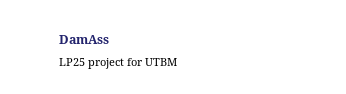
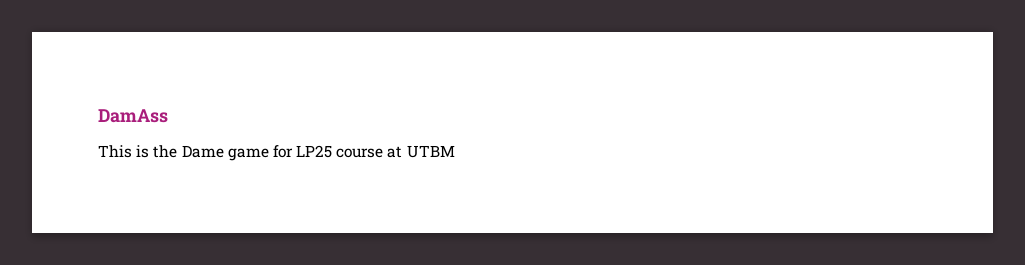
[59,58,143,69] LP25 project for -> [98,145,403,161] This is the Dame game for LP25 course at

